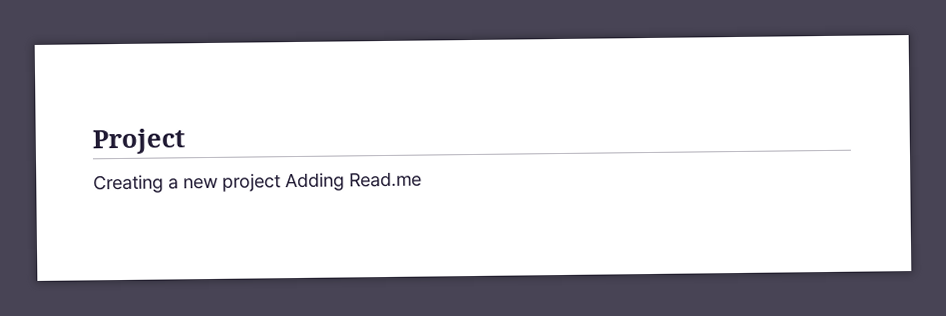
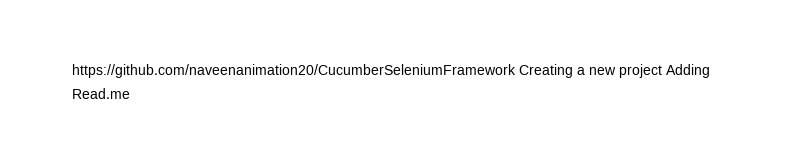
[92,128,185,155] Project // -> [72,64,516,78] https://github.com/naveenanimation20/CucumberSeleniumFramework

